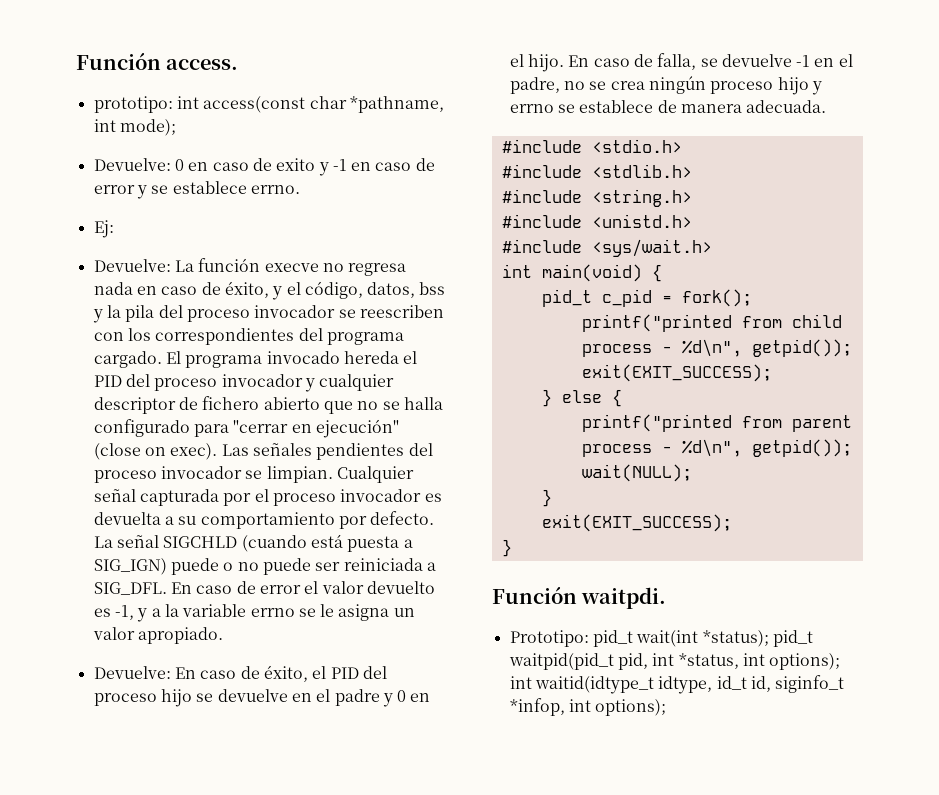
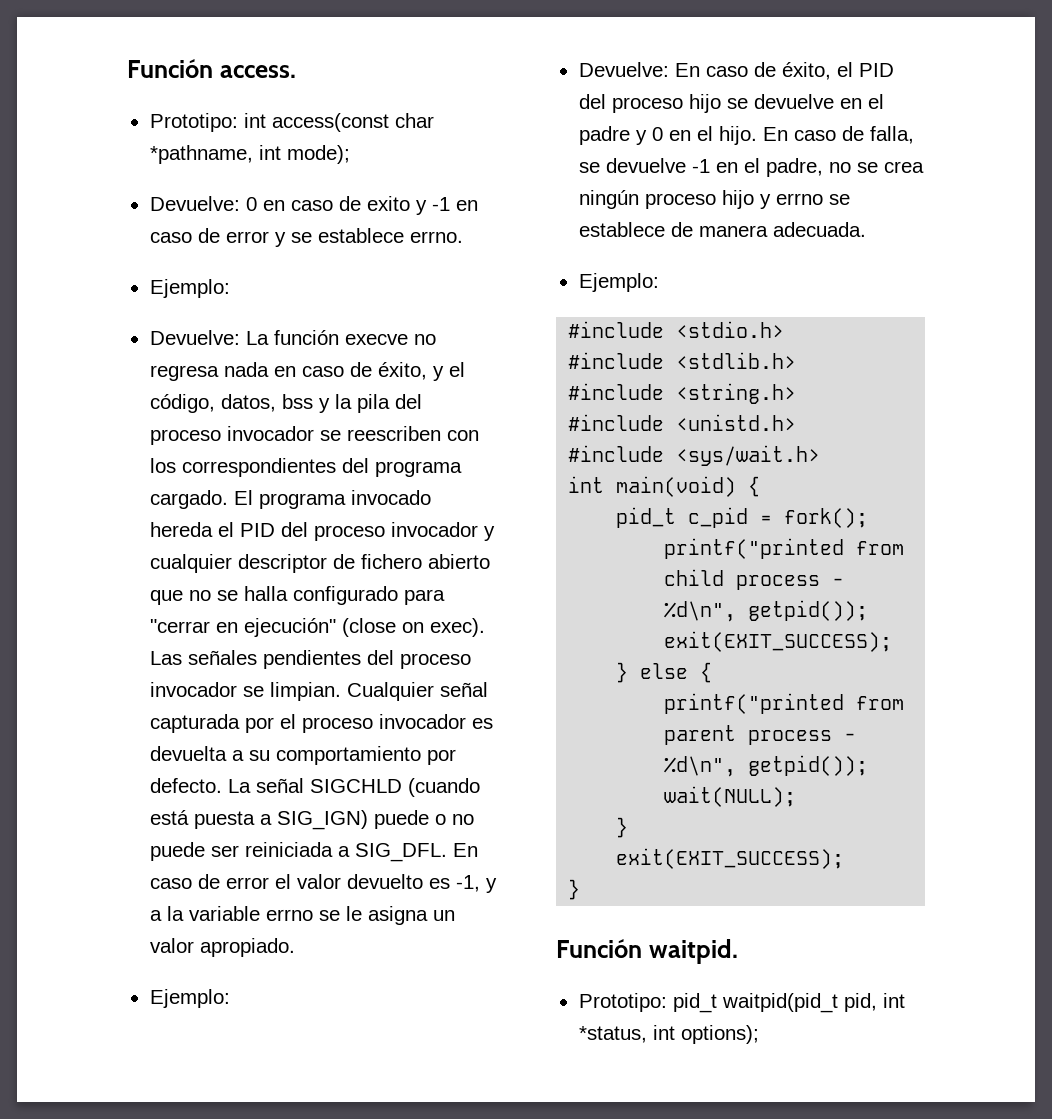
[93,96,173,113] prototipo: -> [149,113,238,132] Prototipo:
[93,220,114,238] Ej: -> [149,279,230,298] Ejemplo:
(223, 635) none -> [149,989,230,1008] // Ejemplo:
(827, 106) none -> [578,273,659,292] // Ejemplo:
[581,587,667,609] waitpdi. -> [648,939,738,964] waitpid.
[636,630,813,647] wait(int *status); pid_t -> (717, 1003) none
[509,675,845,694] [509,698,667,716] int waitid(idtype_t idtype, id_t id, siginfo_t *infop, int options); -> (759, 1034) none

